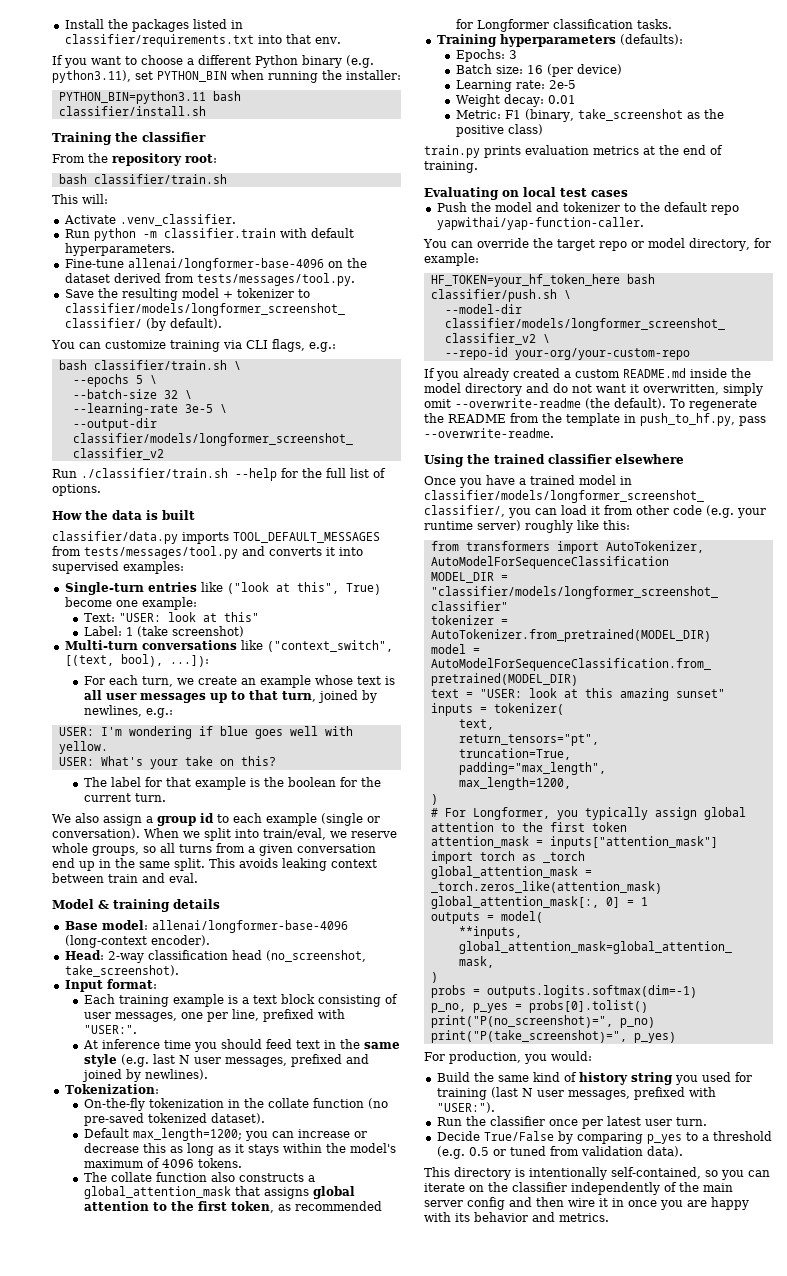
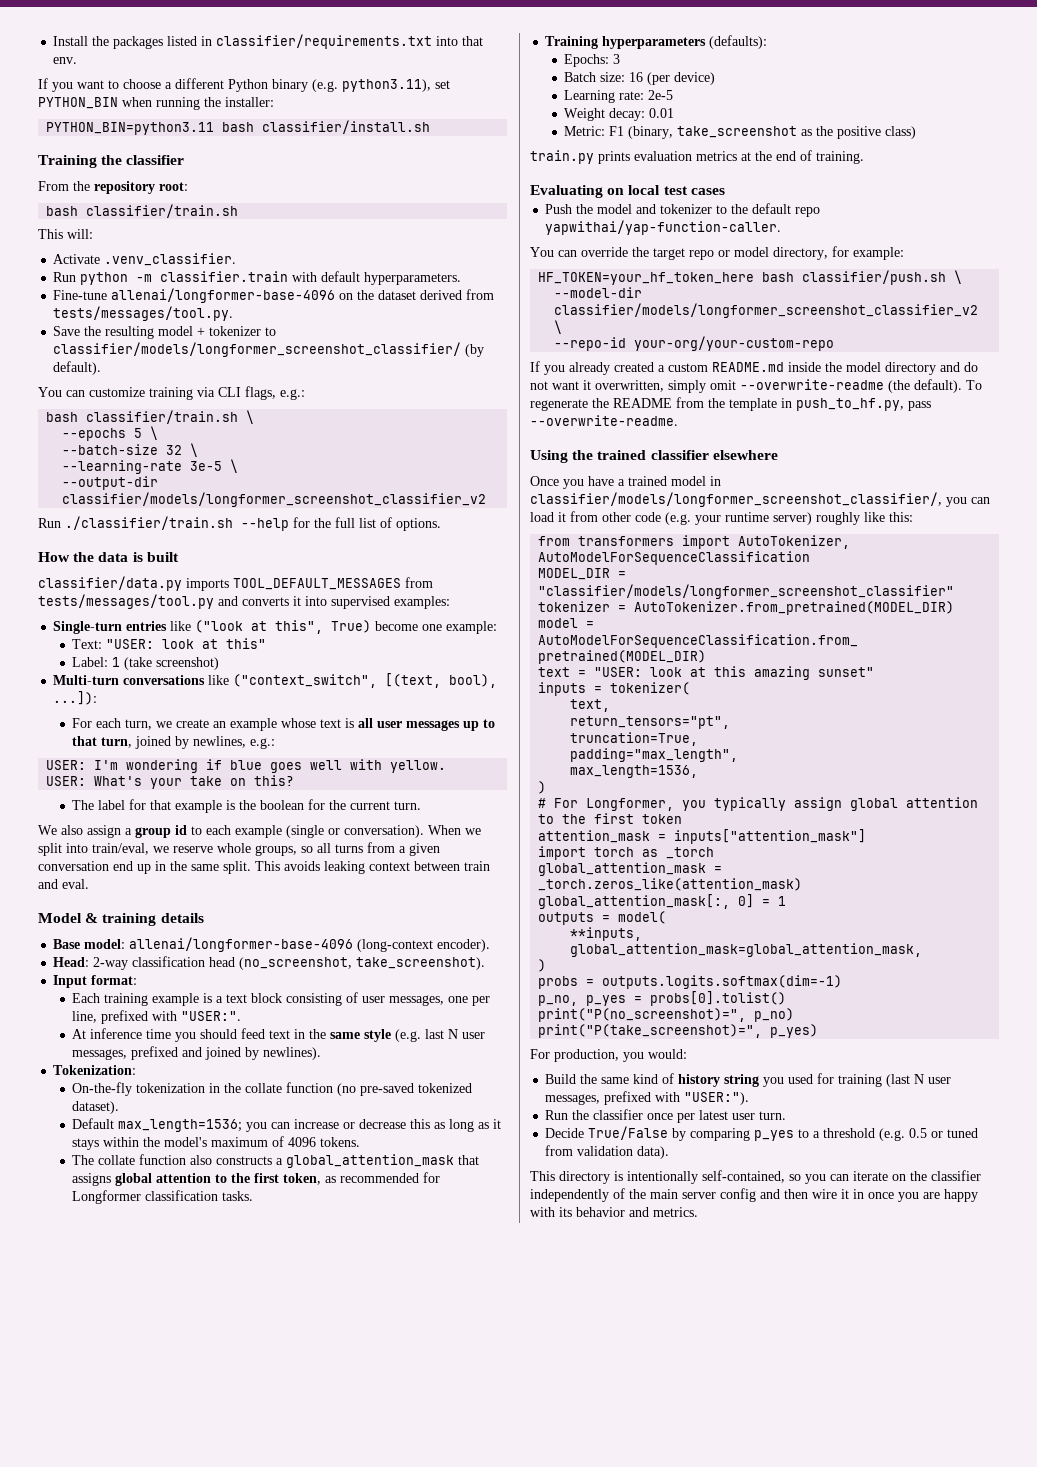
[132,1128,242,1141] max_length=1200; -> [118,1119,243,1132] max_length=1536;
[458,777,571,790] max_length=1200, -> [570,765,699,778] max_length=1536,

